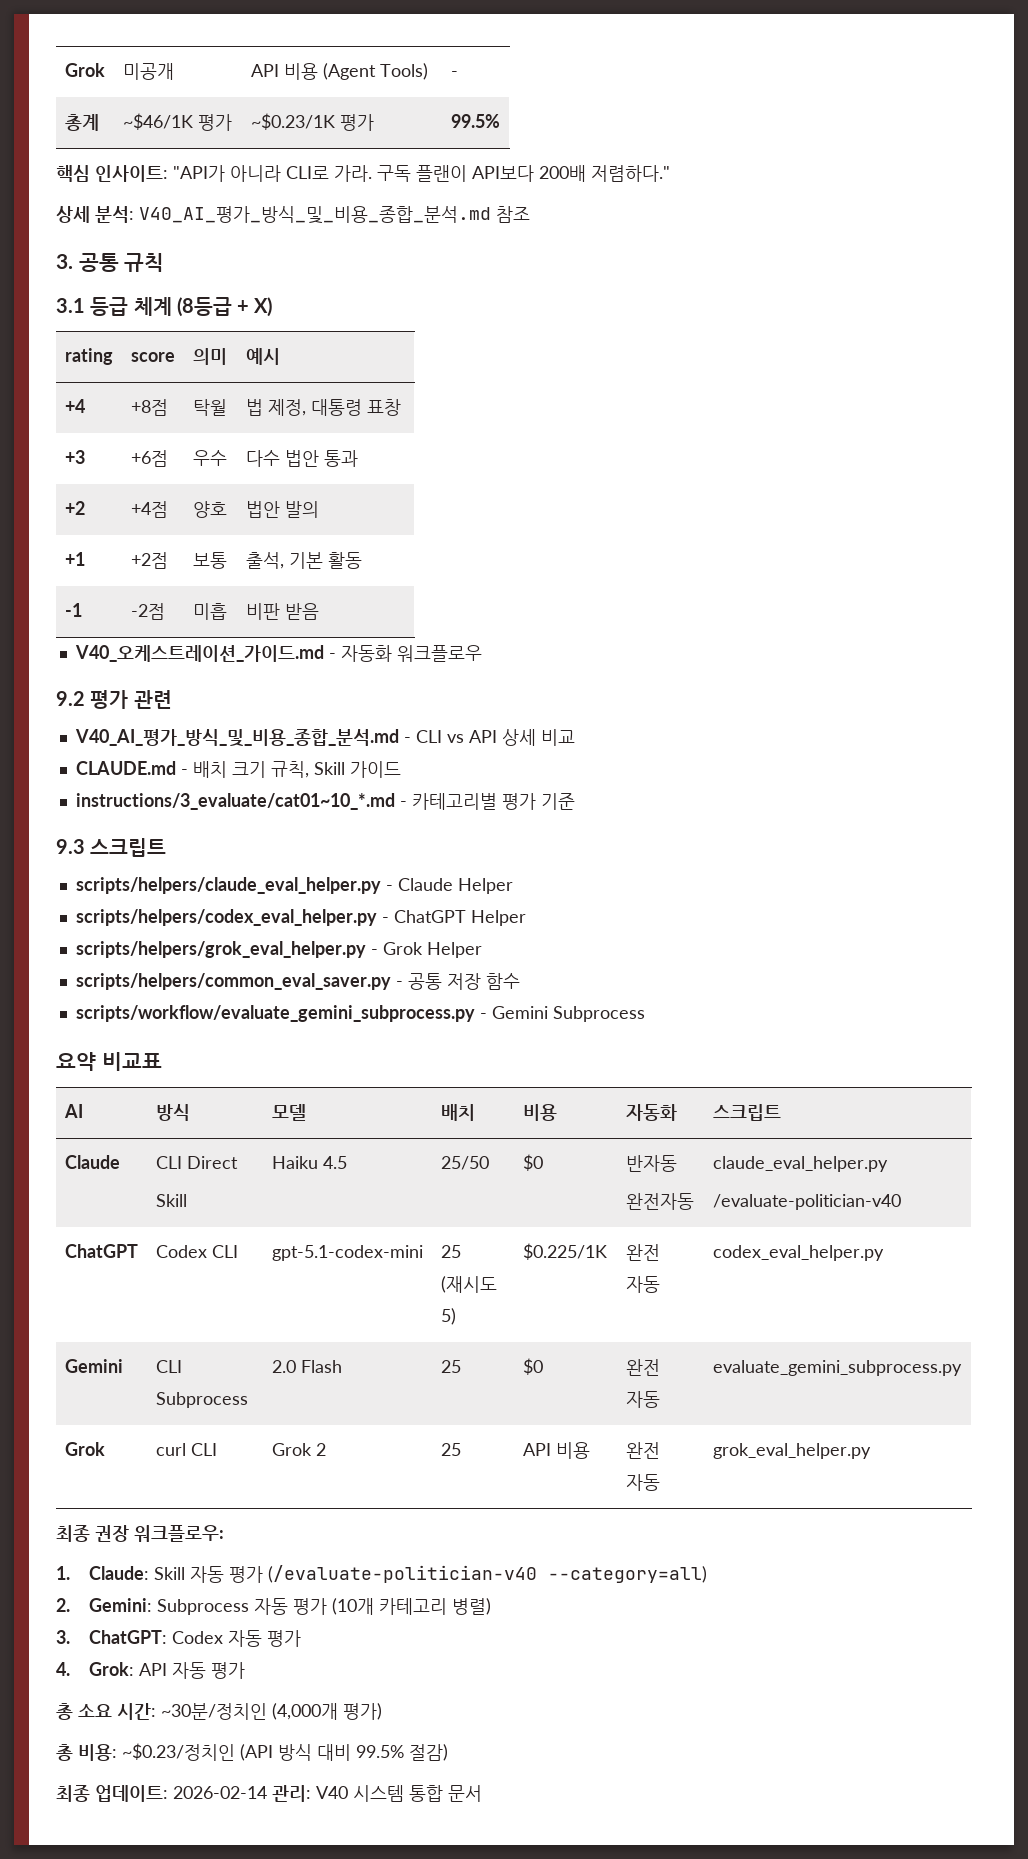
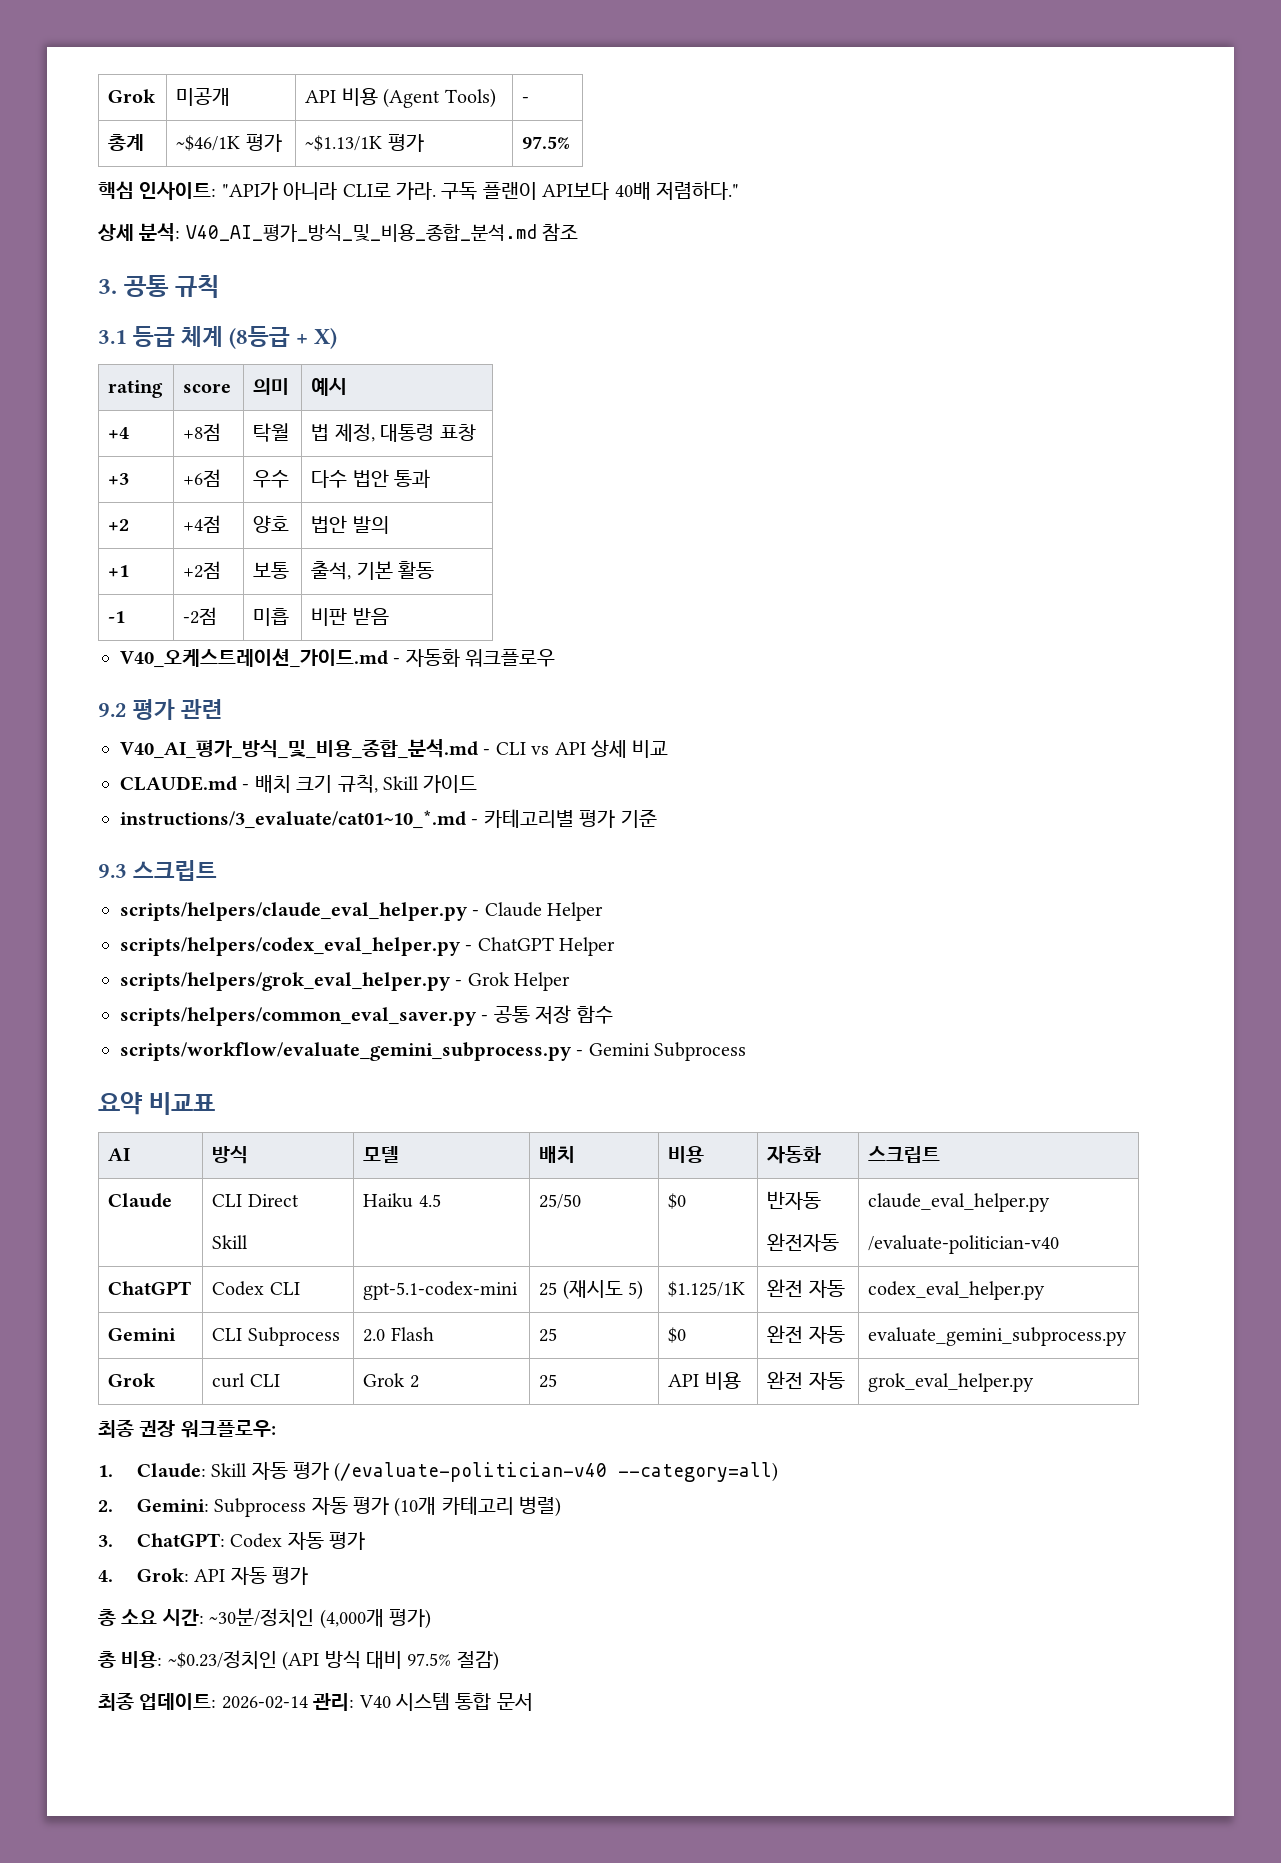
[250,113,374,131] [450,114,500,128] ~$0.23/1K 평가 | 99.5% -> [305,134,424,152] [522,136,571,149] ~$1.13/1K 평가 | 97.5%
[539,165,586,182] 200배 -> [614,182,651,200] 40배
[522,1243,607,1260] $0.225/1K -> [668,1281,746,1297] $1.125/1K
[356,1745,404,1758] 99.5% -> [407,1653,452,1666] 97.5%

